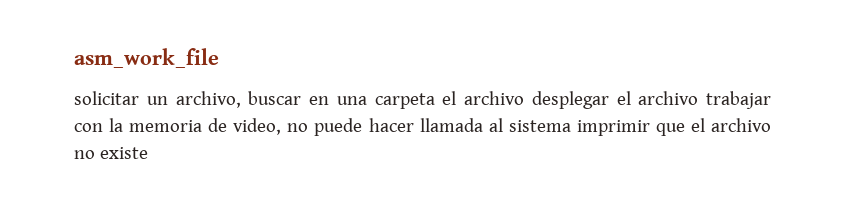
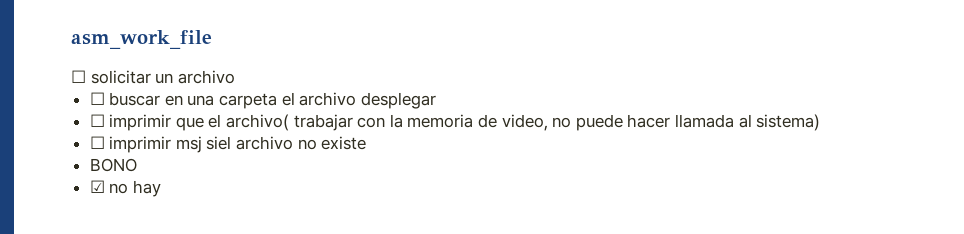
(219, 58) none -> [71,70,86,83] ☐
[175,91,241,108] archivo, -> [177,70,235,84] [89,92,105,105] archivo // ☐
[616,91,699,105] el archivo -> [89,114,290,131] // ☐ imprimir que el archivo(
[508,118,705,136] sistema imprimir que el -> [756,114,821,131] [89,136,232,153] sistema) // ☐ imprimir msj siel
(148, 153) none -> [89,158,137,172] [89,180,161,197] // BONO // ☑ no hay

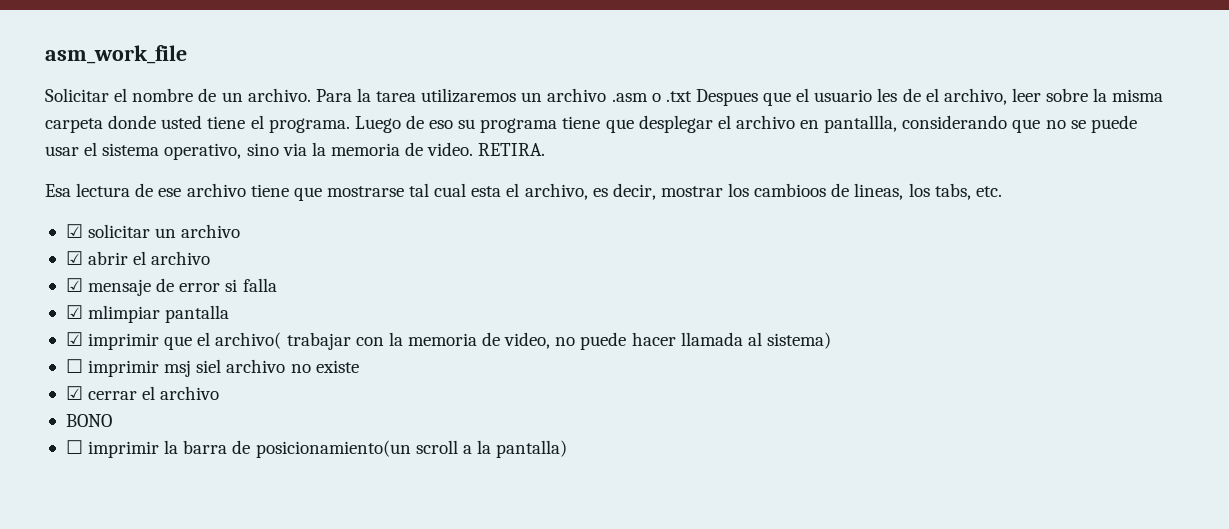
[71,70,235,84] [89,92,436,109] [89,114,105,127] ☐ solicitar un archivo // ☐ buscar en una carpeta el archivo desplegar // ☐ -> [45,88,1164,106] [45,115,1137,133] [45,142,546,160] [45,183,1002,201] [65,224,241,238] [65,251,211,265] [65,278,277,296] [65,305,230,323] [65,332,83,346] Solicitar el nombre de un archivo. Para la tarea utilizaremos un archivo .asm o .txt Despues que el usuario les de el archivo, leer sobre la misma carpeta donde usted tiene el programa. Luego de eso su programa tiene que desplegar el archivo en pantallla, considerando que no se puede usar el sistema operativo, sino via la memoria de video. RETIRA. // Esa lectura de ese archivo tiene que mostrarse tal cual esta el archivo, es decir, mostrar los cambioos de lineas, los tabs, etc. // ☑ solicitar un archivo // ☑ abrir el archivo // ☑ mensaje de error si falla // ☑ mlimpiar pantalla // ☑
[89,158,137,172] [89,180,161,197] BONO // ☑ no hay -> [65,386,220,400] [65,414,112,427] [65,440,568,458] ☑ cerrar el archivo // BONO // ☐ imprimir la barra de posicionamiento(un scroll a la pantalla)

